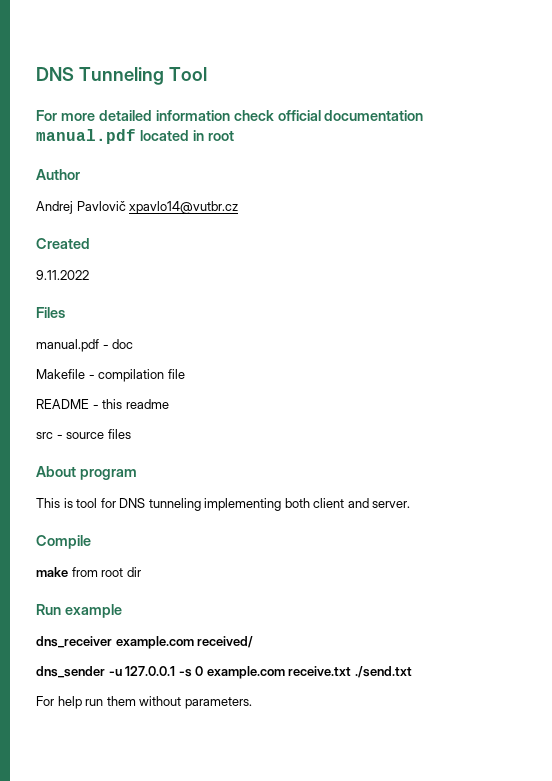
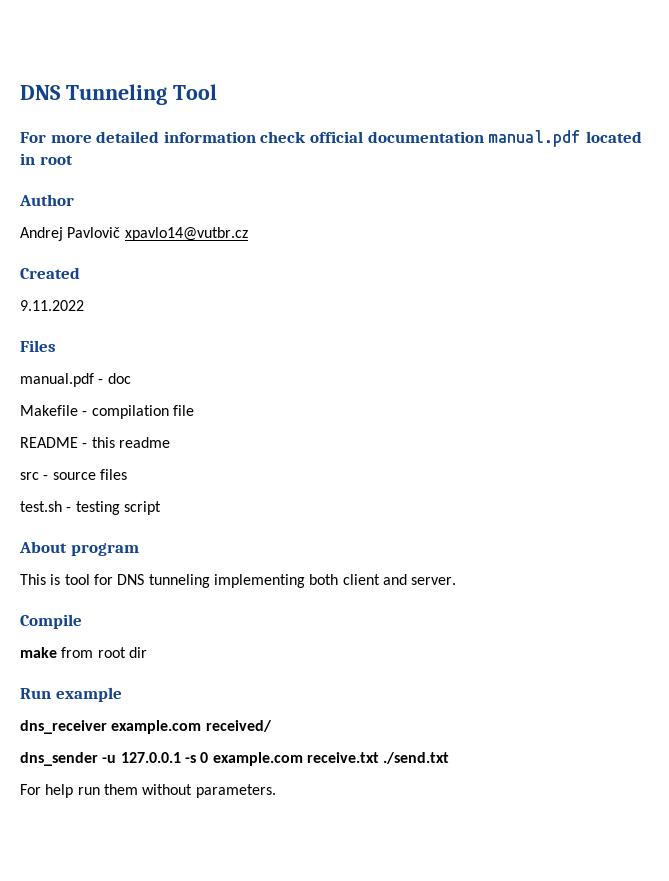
(131, 434) none -> [20,501,161,515] // test.sh - testing script

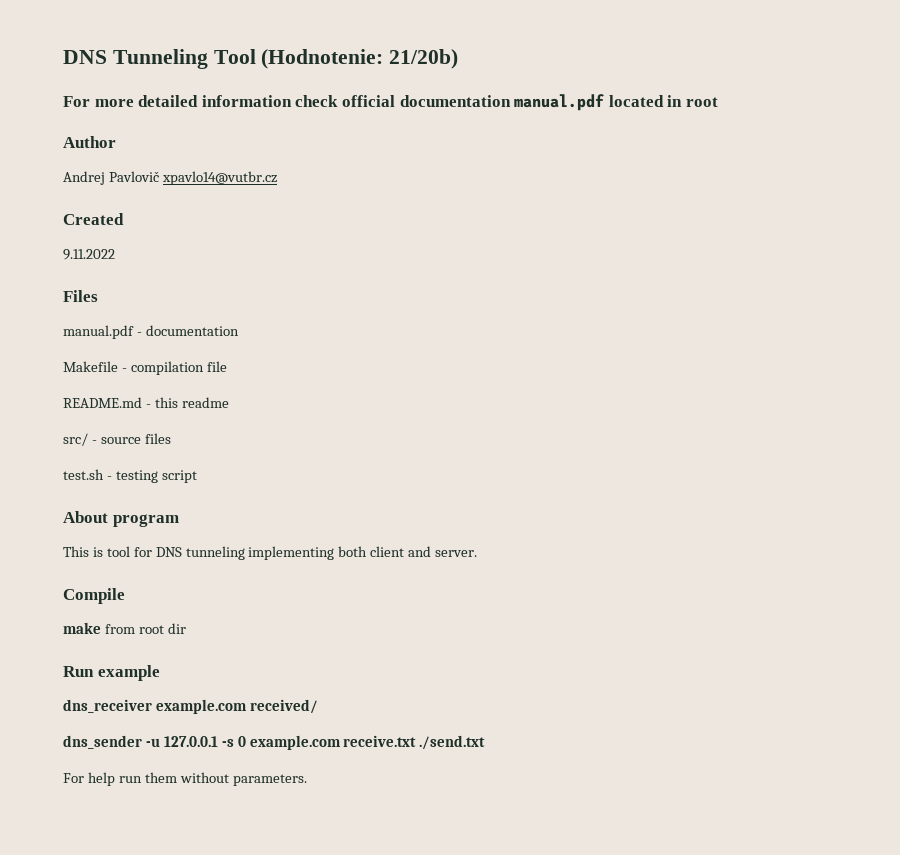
(217, 92) none -> [261,49,459,69] (Hodnotenie: 21/20b)
[107,373,131,384] doc -> [145,325,239,336] documentation
[20,437,78,448] README -> [63,397,142,408] README.md
[20,472,39,480] src -> [63,433,88,446] src/

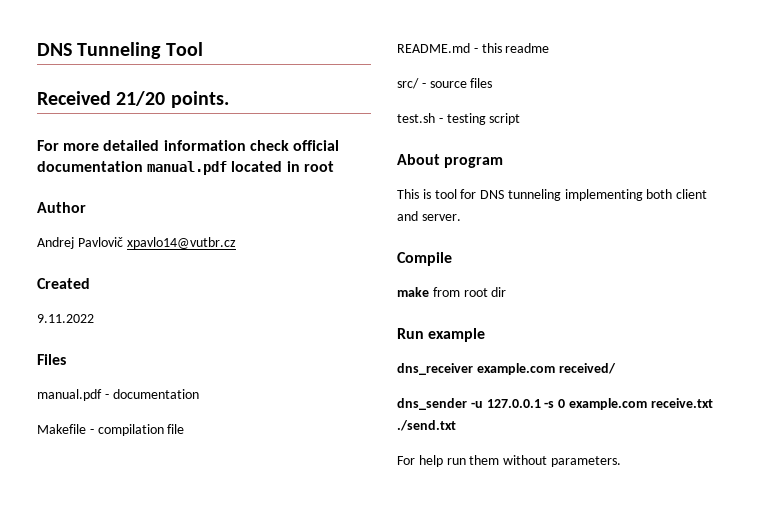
[261,49,459,69] (Hodnotenie: 21/20b) -> [37,91,229,108] // Received 21/20 points.

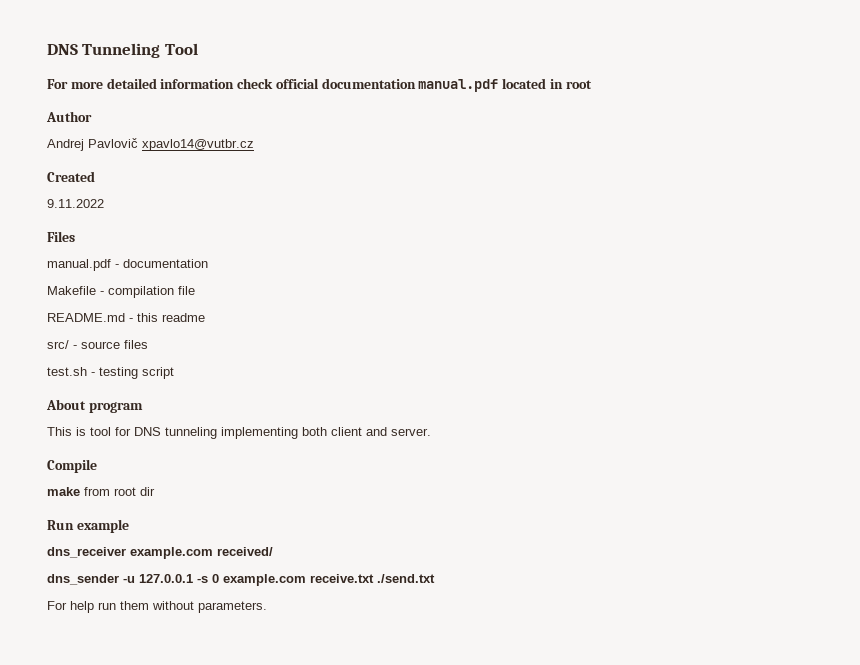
[37,91,229,108] // Received 21/20 points. -> (198, 49) none

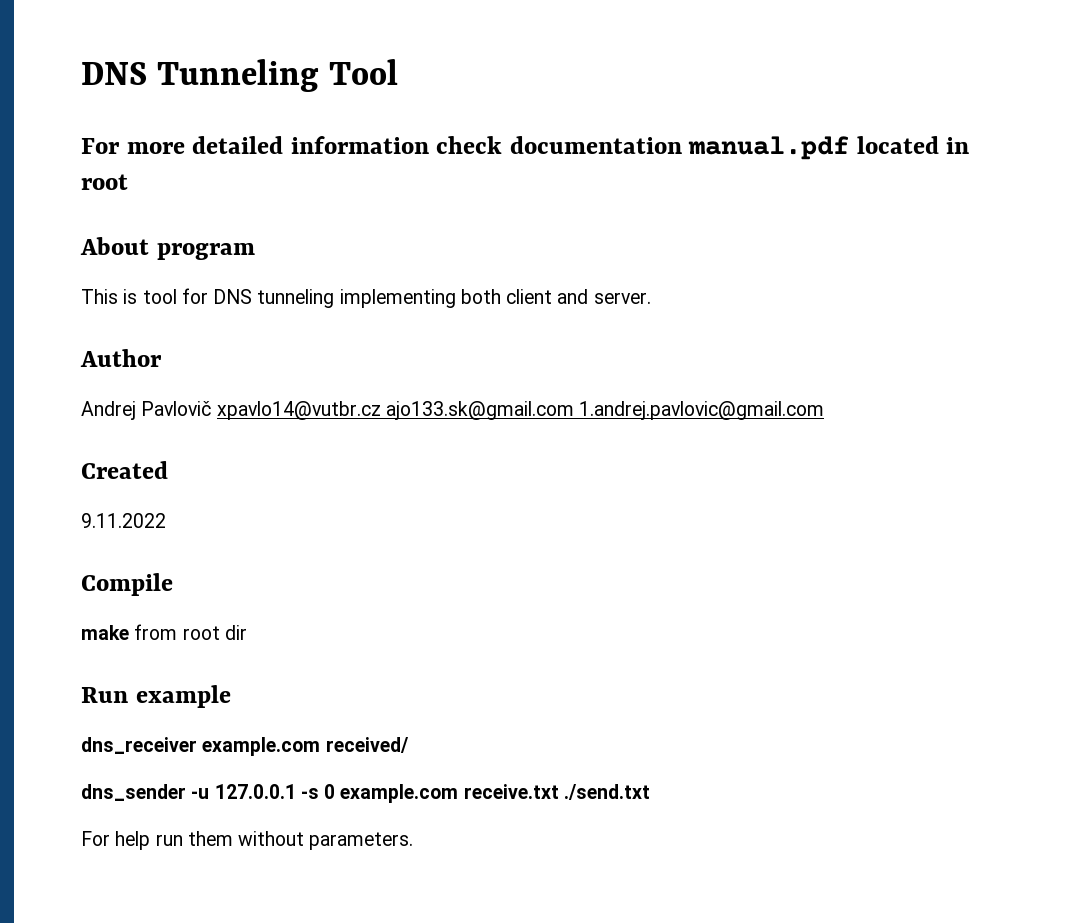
[275,78,319,89] official -> (503, 145) none
[46,111,92,122] [47,138,254,151] [47,171,95,182] [47,199,104,208] [47,231,75,242] [47,259,208,271] [47,286,195,298] [47,313,205,322] [47,340,148,349] [47,367,174,379] // Author // Andrej Pavlovič xpavlo14@vutbr.cz // Created // 9.11.2022 // Files // manual.pdf - documentation // Makefile - compilation file // README.md - this readme // src/ - source files // test.sh - testing script -> (128, 182) none
(431, 432) none -> [80,349,162,367] [81,401,825,420] [81,461,168,479] [81,513,166,528] // Author // Andrej Pavlovič xpavlo14@vutbr.cz ajo133.sk@gmail.com 1.andrej.pavlovic@gmail.com // Created // 9.11.2022

